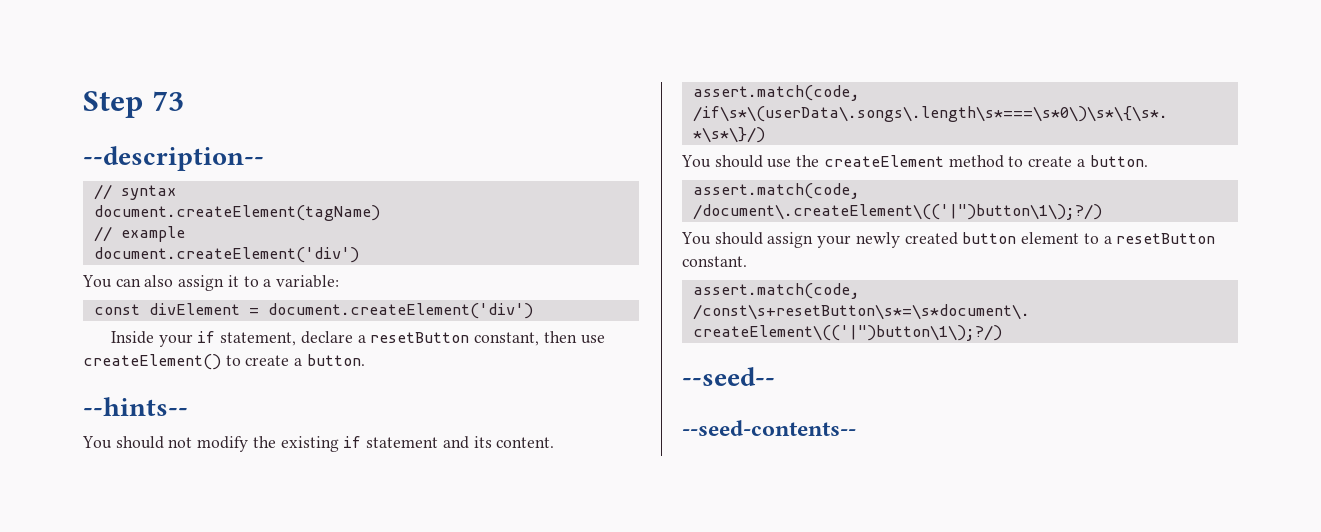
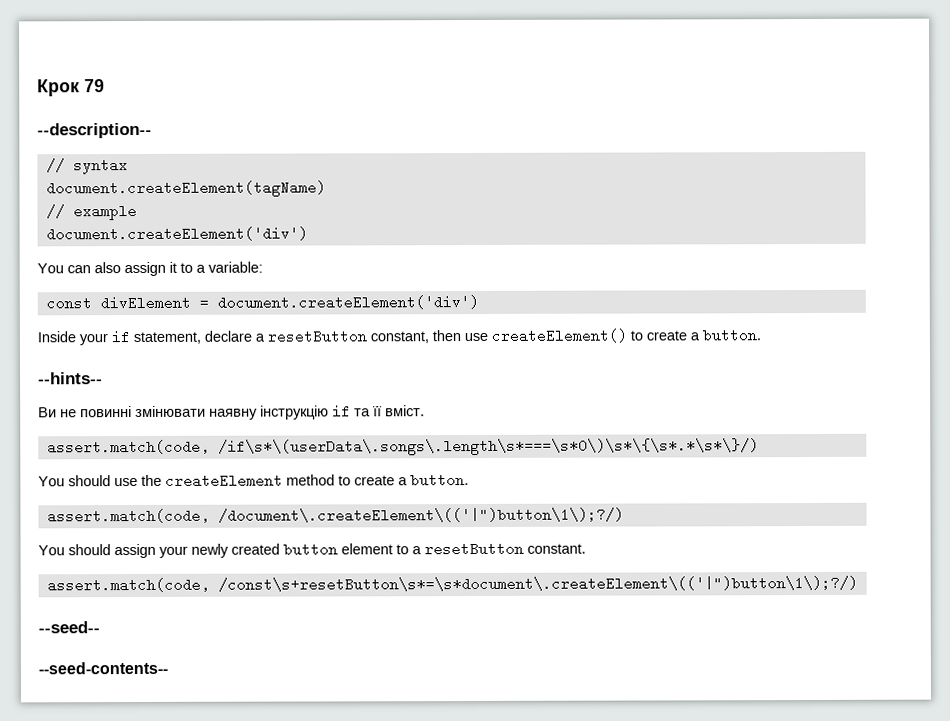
[83,91,184,118] Step 73 -> [37,79,105,97] Крок 79
[82,436,555,452] You should not modify the existing if statement and its content. -> [38,404,425,420] Ви не повинні змінювати наявну інструкцію if та її вміст.

